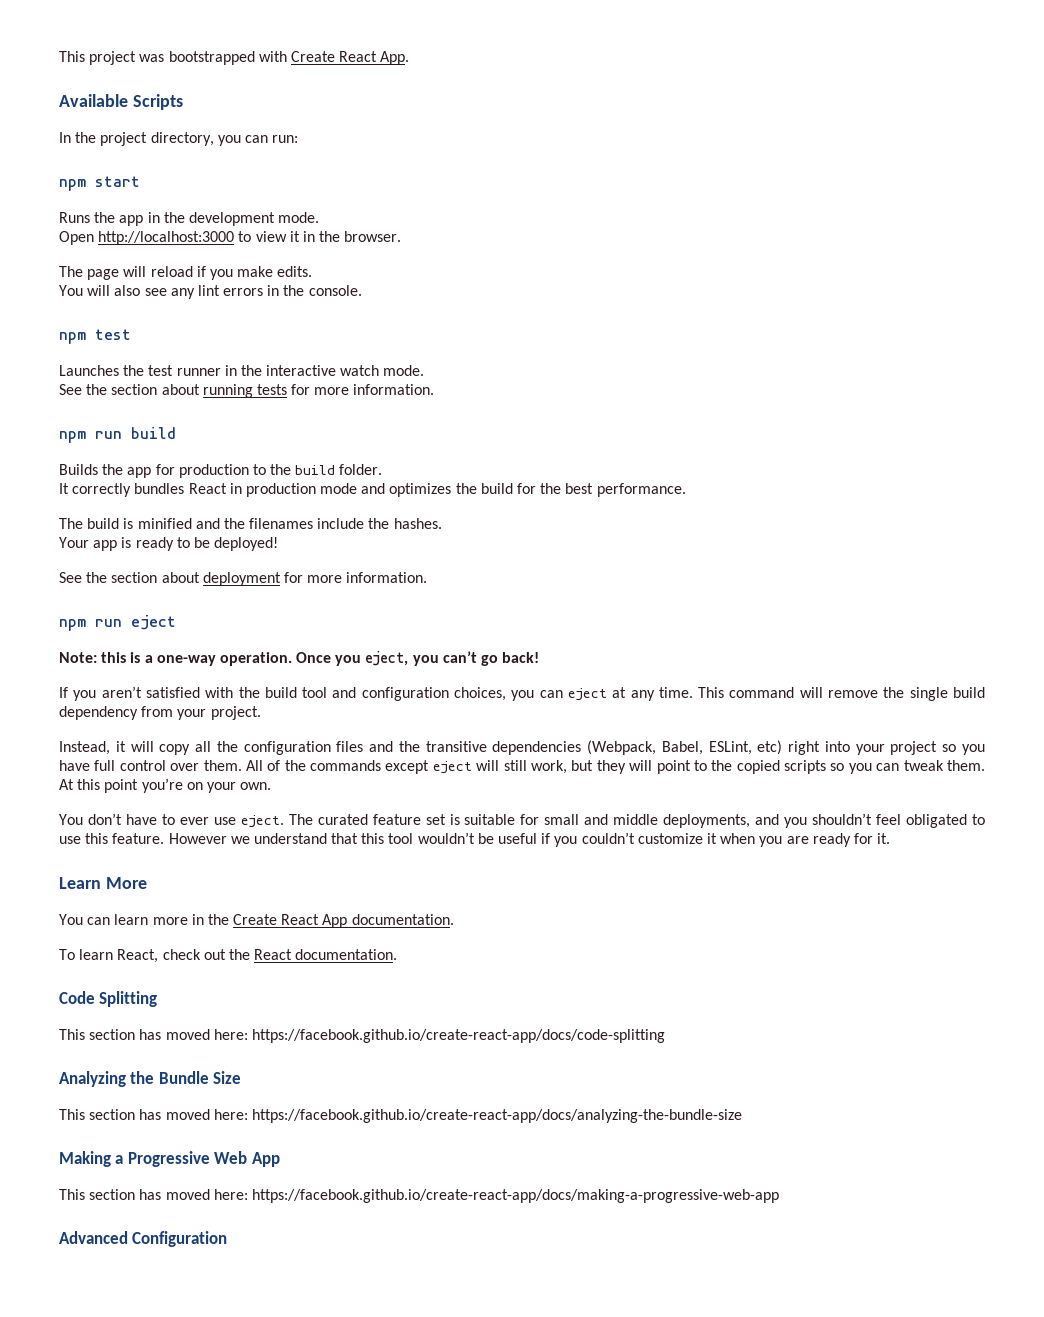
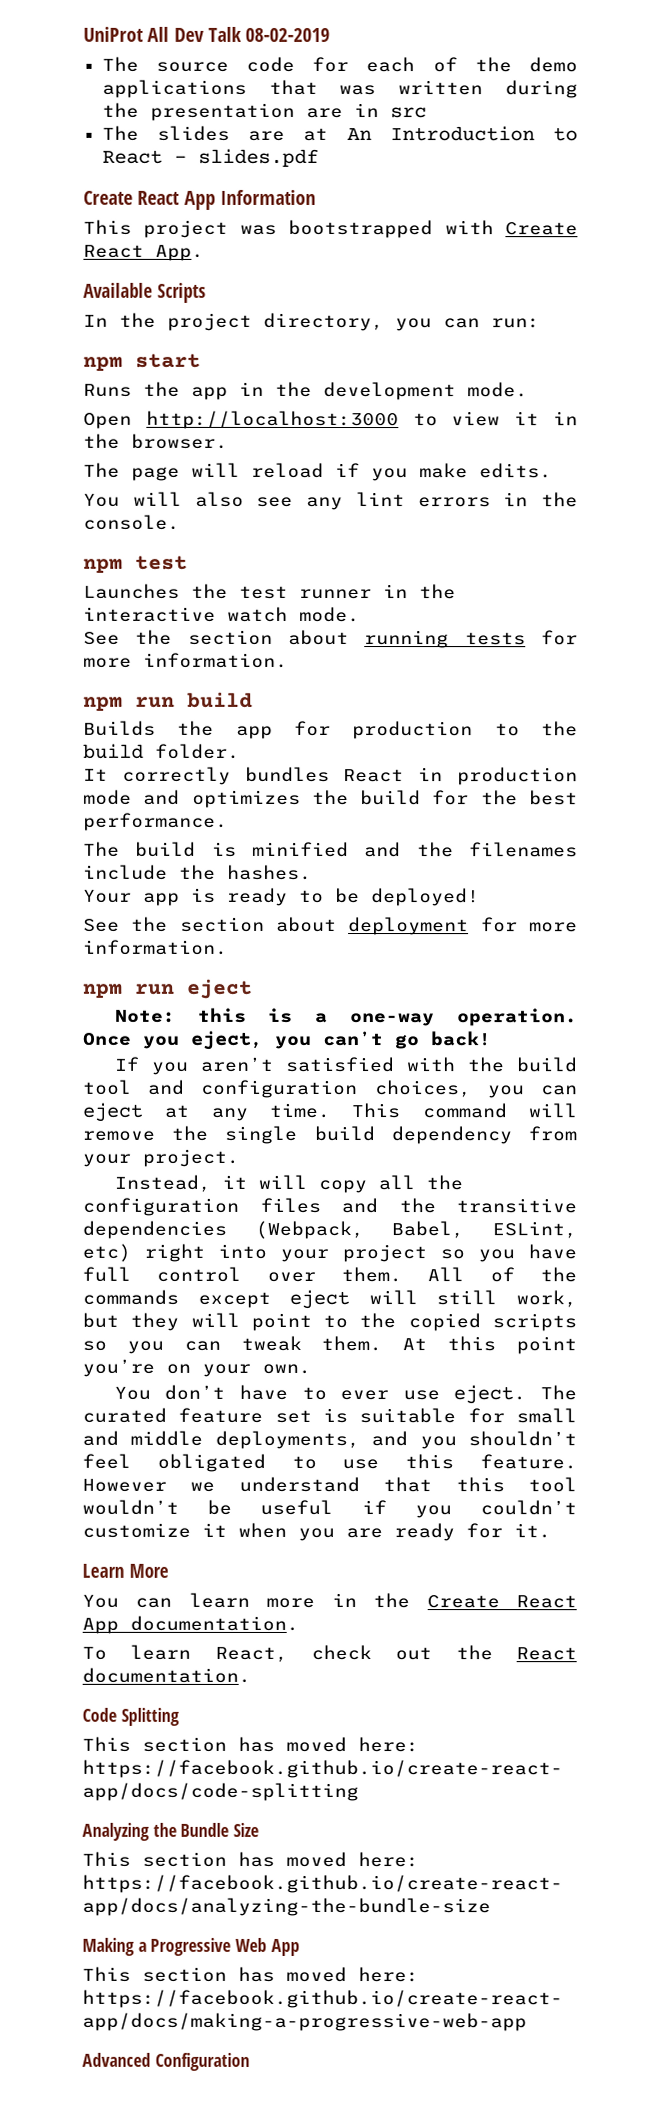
(59, 56) none -> [83,26,331,43] [101,56,579,73] [101,79,578,99] [101,102,427,121] [101,125,579,142] [101,148,319,167] [83,189,316,210] UniProt All Dev Talk 08-02-2019 // The source code for each of the demo applications that was written during the presentation are in src // The slides are at An Introduction to React - slides.pdf // Create React App Information //

